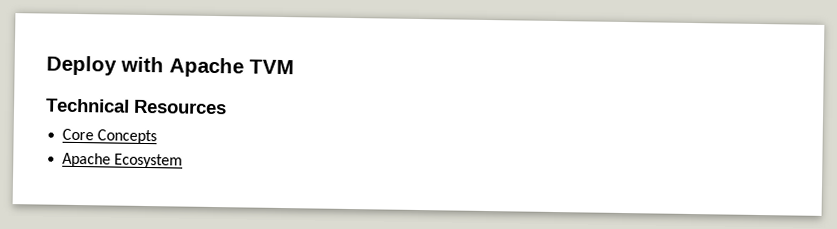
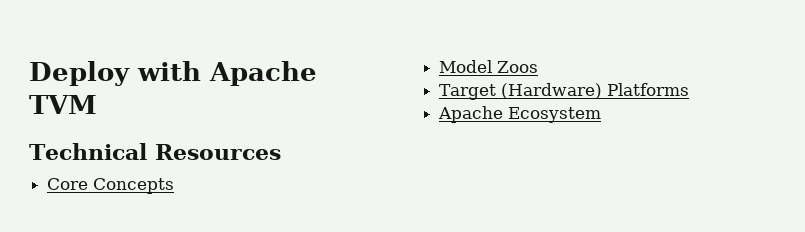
(158, 137) none -> [439,60,539,73] [439,83,690,100] // Model Zoos // Target (Hardware) Platforms

